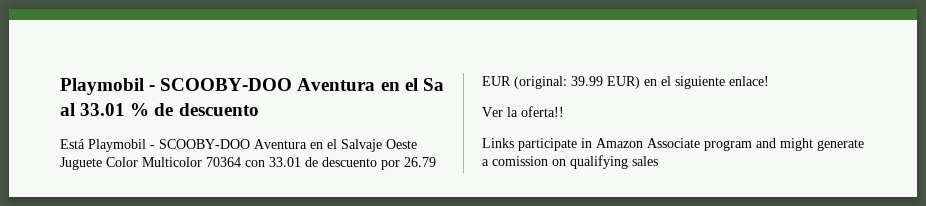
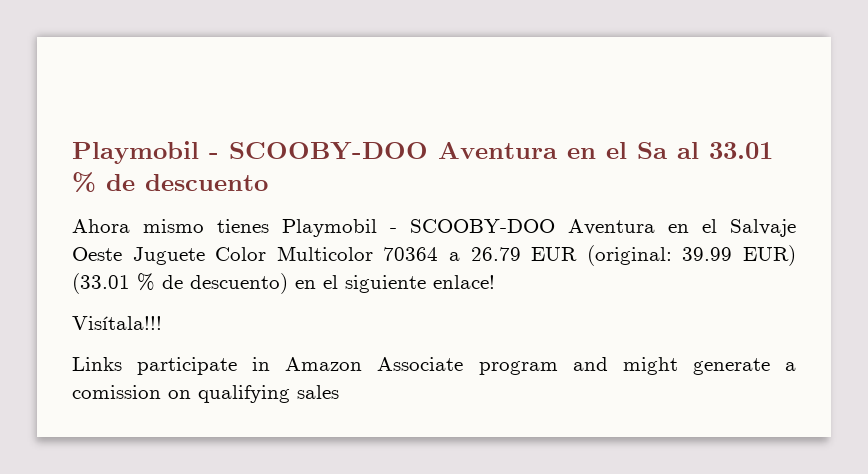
[60,139,85,149] Está -> [72,219,269,233] Ahora mismo tienes
[245,157,400,170] con 33.01 de descuento por -> [449,252,460,261] a
(640, 82) none -> [72,273,288,294] (33.01 % de descuento)
[482,106,564,117] Ver la oferta!! -> [72,316,162,330] Visítala!!!

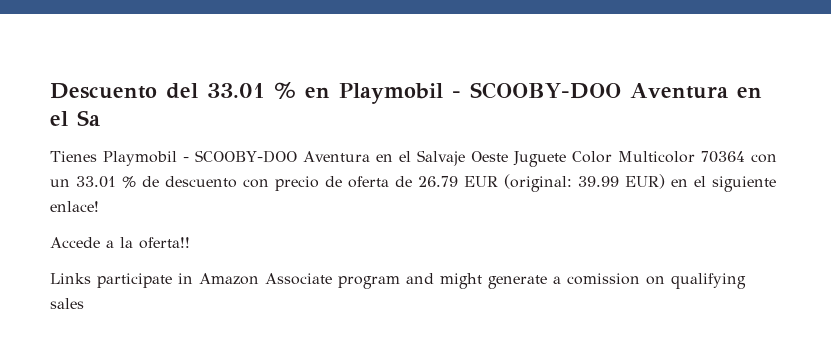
(72, 152) none -> [50,82,330,99] Descuento del 33.01 % en
[677,142,773,159] [72,172,268,192] [72,219,269,233] al 33.01 % de descuento // Ahora mismo tienes -> [50,151,97,162] // Tienes
[449,252,460,261] a -> [750,154,777,163] [50,176,412,191] con un 33.01 % de descuento con precio de oferta de
[72,273,288,294] (33.01 % de descuento) -> (665, 181) none
[72,316,162,330] Visítala!!! -> [50,237,190,249] Accede a la oferta!!

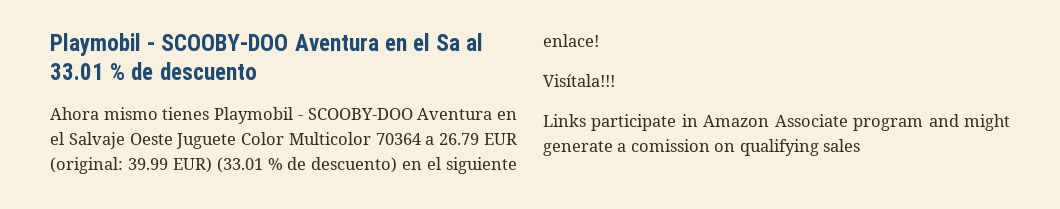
[50,82,330,99] Descuento del 33.01 % en -> (50, 44) none
[50,151,97,162] // Tienes -> [466,33,484,51] [50,62,257,80] [50,107,210,120] al 33.01 % de descuento // Ahora mismo tienes
[750,154,777,163] [50,176,412,191] con un 33.01 % de descuento con precio de oferta de -> [425,136,435,145] a
(665, 181) none -> [216,157,398,173] (33.01 % de descuento)
[50,237,190,249] Accede a la oferta!! -> [543,74,615,87] Visítala!!!

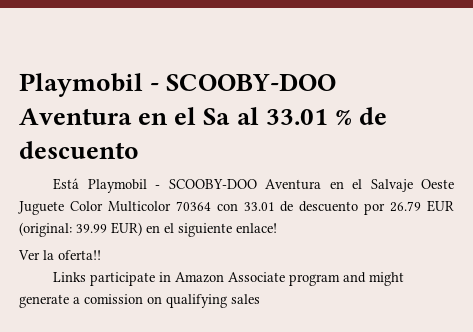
[50,107,210,120] Ahora mismo tienes -> [53,178,80,190] Está
[425,136,435,145] a -> [216,201,386,215] con 33.01 de descuento por
[216,157,398,173] (33.01 % de descuento) -> (142, 229) none
[543,74,615,87] Visítala!!! -> [18,250,101,260] Ver la oferta!!

